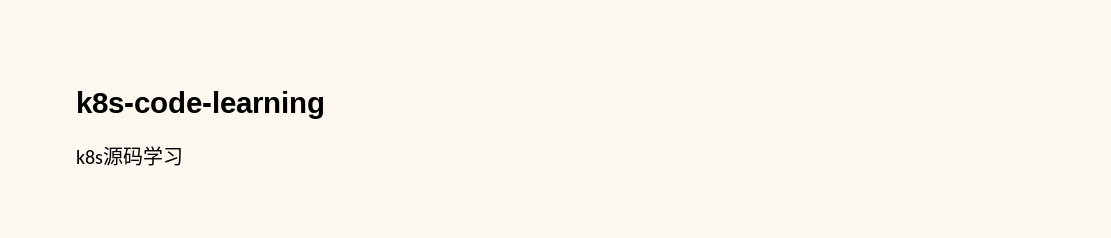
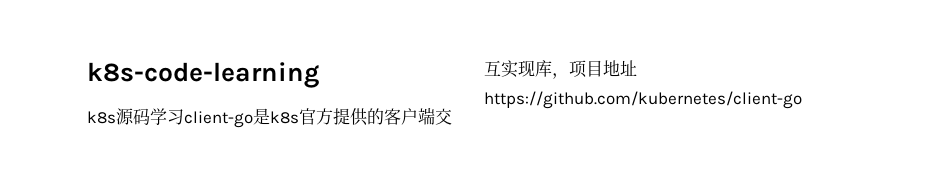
(183, 157) none -> [184,107,452,128] [484,60,637,79] [484,91,802,109] client-go是k8s官方提供的客户端交互实现库，项目地址https://github.com/kubernetes/client-go

